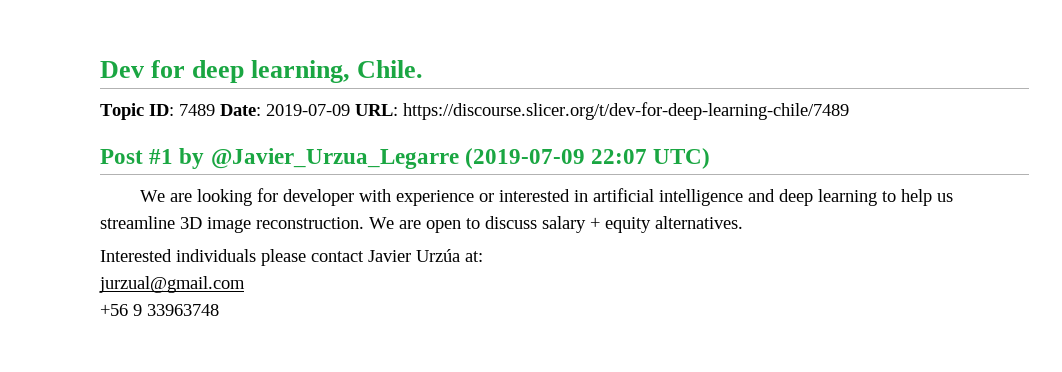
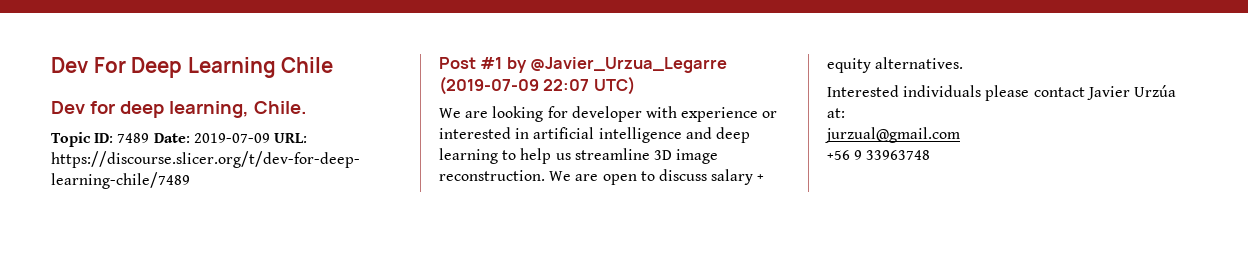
[100,61,144,78] Dev -> [51,57,334,78] [51,101,85,114] Dev For Deep Learning Chile // Dev

